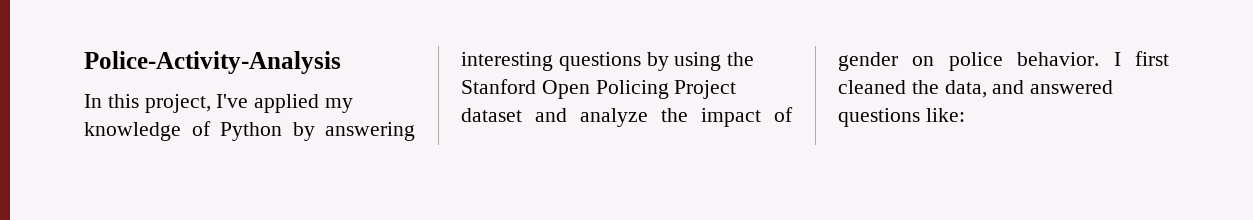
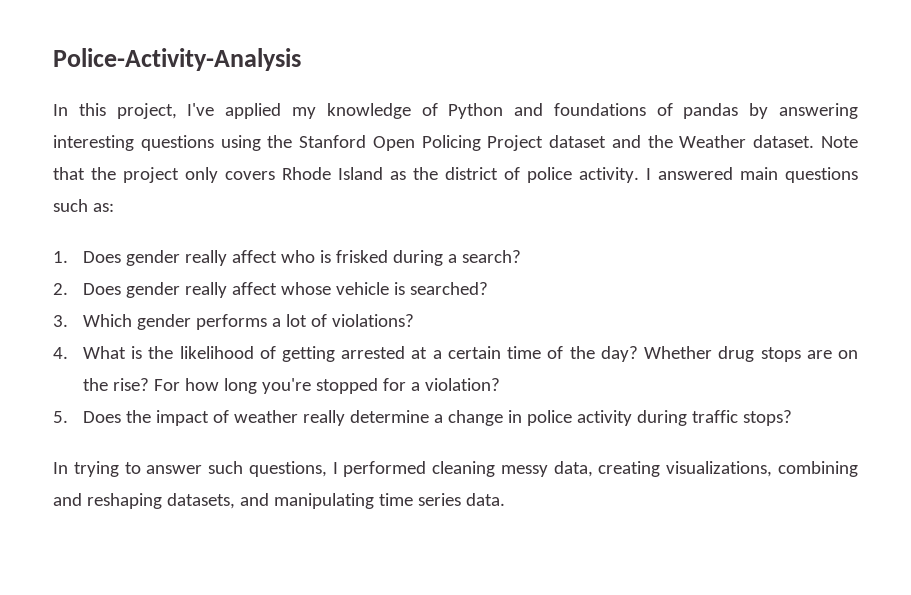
(282, 131) none -> [514,103,739,119] and foundations of pandas
[646,52,669,71] by -> (214, 143) none
[580,107,793,127] [838,51,1169,71] [838,80,1114,98] [838,108,965,127] analyze the impact of gender on police behavior. I first cleaned the data, and answered questions like: -> [647,135,858,148] [53,167,858,183] [53,199,114,212] [53,250,521,266] [53,282,488,298] [53,314,414,330] [53,346,859,362] [82,378,500,394] [53,410,792,426] [53,461,858,477] [53,493,505,509] the Weather dataset. Note that the project only covers Rhode Island as the district of police activity. I answered main questions such as: // 1. Does gender really affect who is frisked during a search? // 2. Does gender really affect whose vehicle is searched? // 3. Which gender performs a lot of violations? // 4. What is the likelihood of getting arrested at a certain time of the day? Whether drug stops are on the rise? For how long you're stopped for a violation? // 5. Does the impact of weather really determine a change in police activity during traffic stops? // In trying to answer such questions, I performed cleaning messy data, creating visualizations, combining and reshaping datasets, and manipulating time series data.

